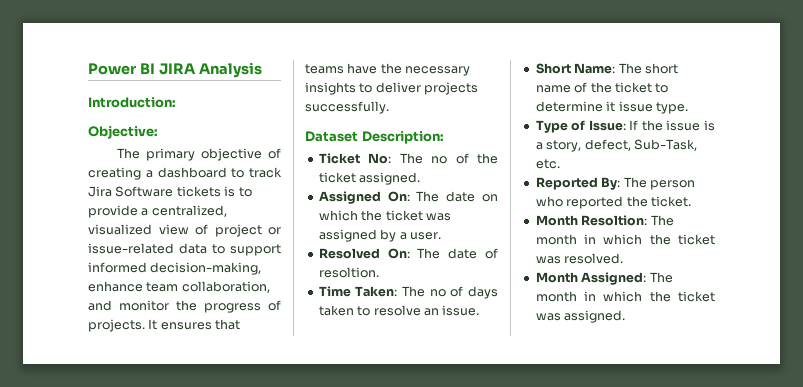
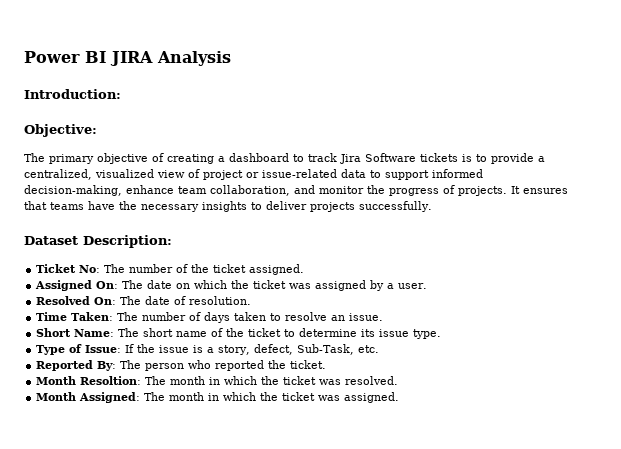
[431,156,448,164] no -> [129,264,174,273] number
[318,267,379,278] resoltion. -> [189,296,252,305] resolution.
[429,289,446,297] no -> [142,312,187,321] number
[606,101,616,112] it -> [361,329,376,337] its

